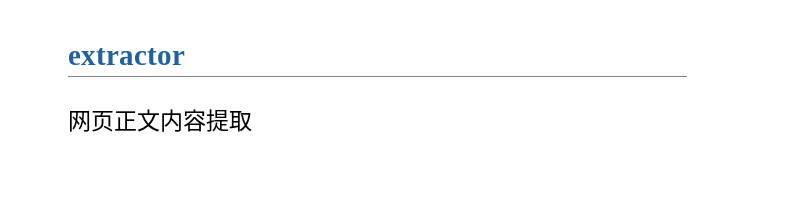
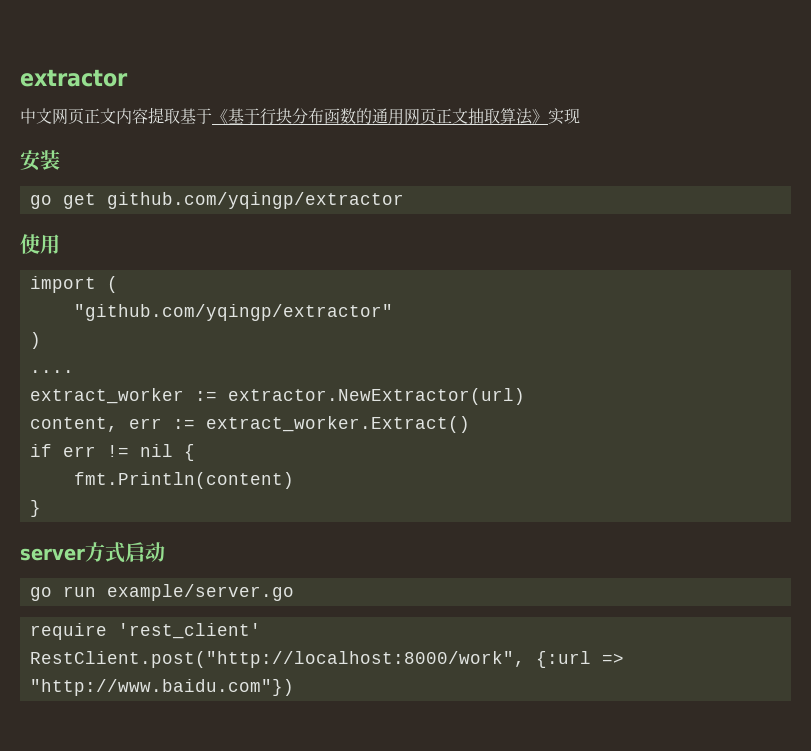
(185, 56) none -> [20,108,52,124] 中文
(252, 121) none -> [180,108,580,125] [20,150,60,171] [29,192,404,209] [20,234,60,254] [29,276,118,293] [73,304,393,321] [29,332,41,349] [29,370,74,373] [29,388,525,405] [29,416,470,433] [29,444,195,461] [73,472,294,489] [29,500,41,517] [20,542,165,563] [29,584,294,601] [29,623,261,640] [29,651,624,668] [29,679,294,696] 基于《基于行块分布函数的通用网页正文抽取算法》实现 // 安装 // go get github.com/yqingp/extractor // 使用 // import ( // "github.com/yqingp/extractor" // ) // .... // extract_worker := extractor.NewExtractor(url) // content, err := extract_worker.Extract() // if err != nil { // fmt.Println(content) // } // server方式启动 // go run example/server.go // require 'rest_client' // RestClient.post("http://localhost:8000/work", {:url => "http://www.baidu.com"})

